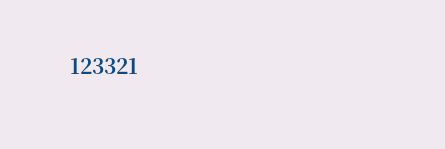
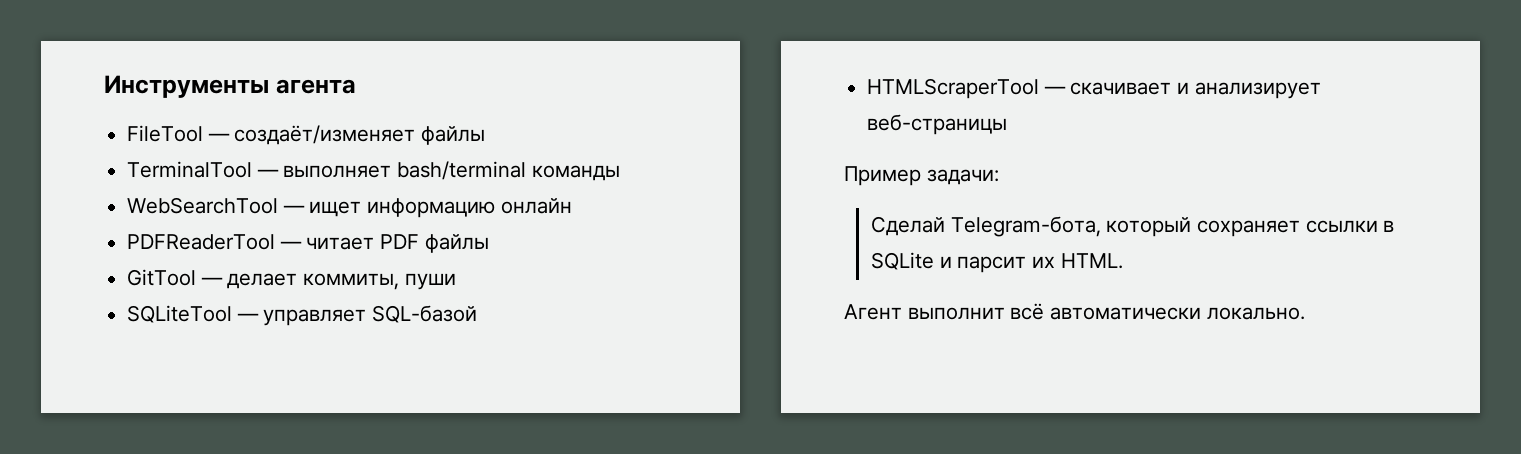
[70,58,138,74] 123321 -> [104,75,356,98] [127,125,486,145] [127,161,620,181] [127,197,572,218] [127,234,489,253] [127,269,456,290] [127,305,478,326] [867,78,1321,99] [867,114,1008,135] [844,166,999,186] [870,216,1395,237] [870,252,1123,273] [844,303,1305,320] Инструменты агента // FileTool — создаёт/изменяет файлы // TerminalTool — выполняет bash/terminal команды // WebSearchTool — ищет информацию онлайн // PDFReaderTool — читает PDF файлы // GitTool — делает коммиты, пуши // SQLiteTool — управляет SQL-базой // HTMLScraperTool — скачивает и анализирует веб-страницы // Пример задачи: // Сделай Telegram-бота, который сохраняет ссылки в SQLite и парсит их HTML. // Агент выполнит всё автоматически локально.

